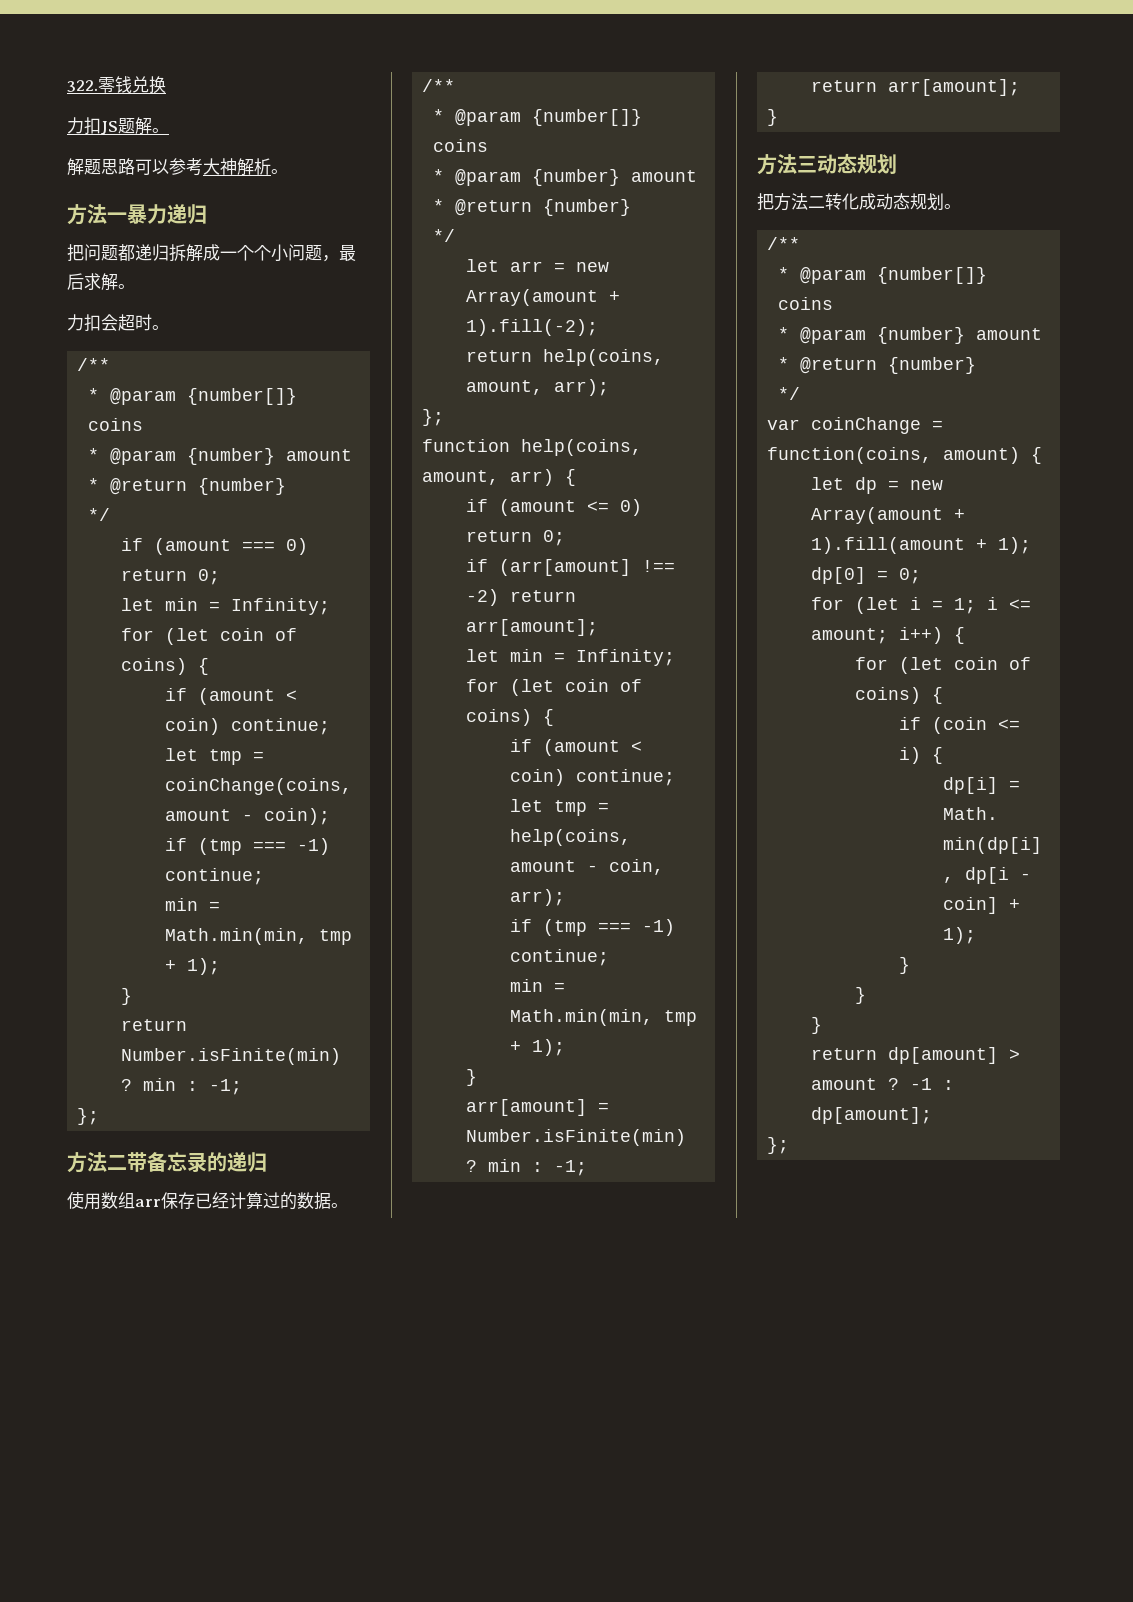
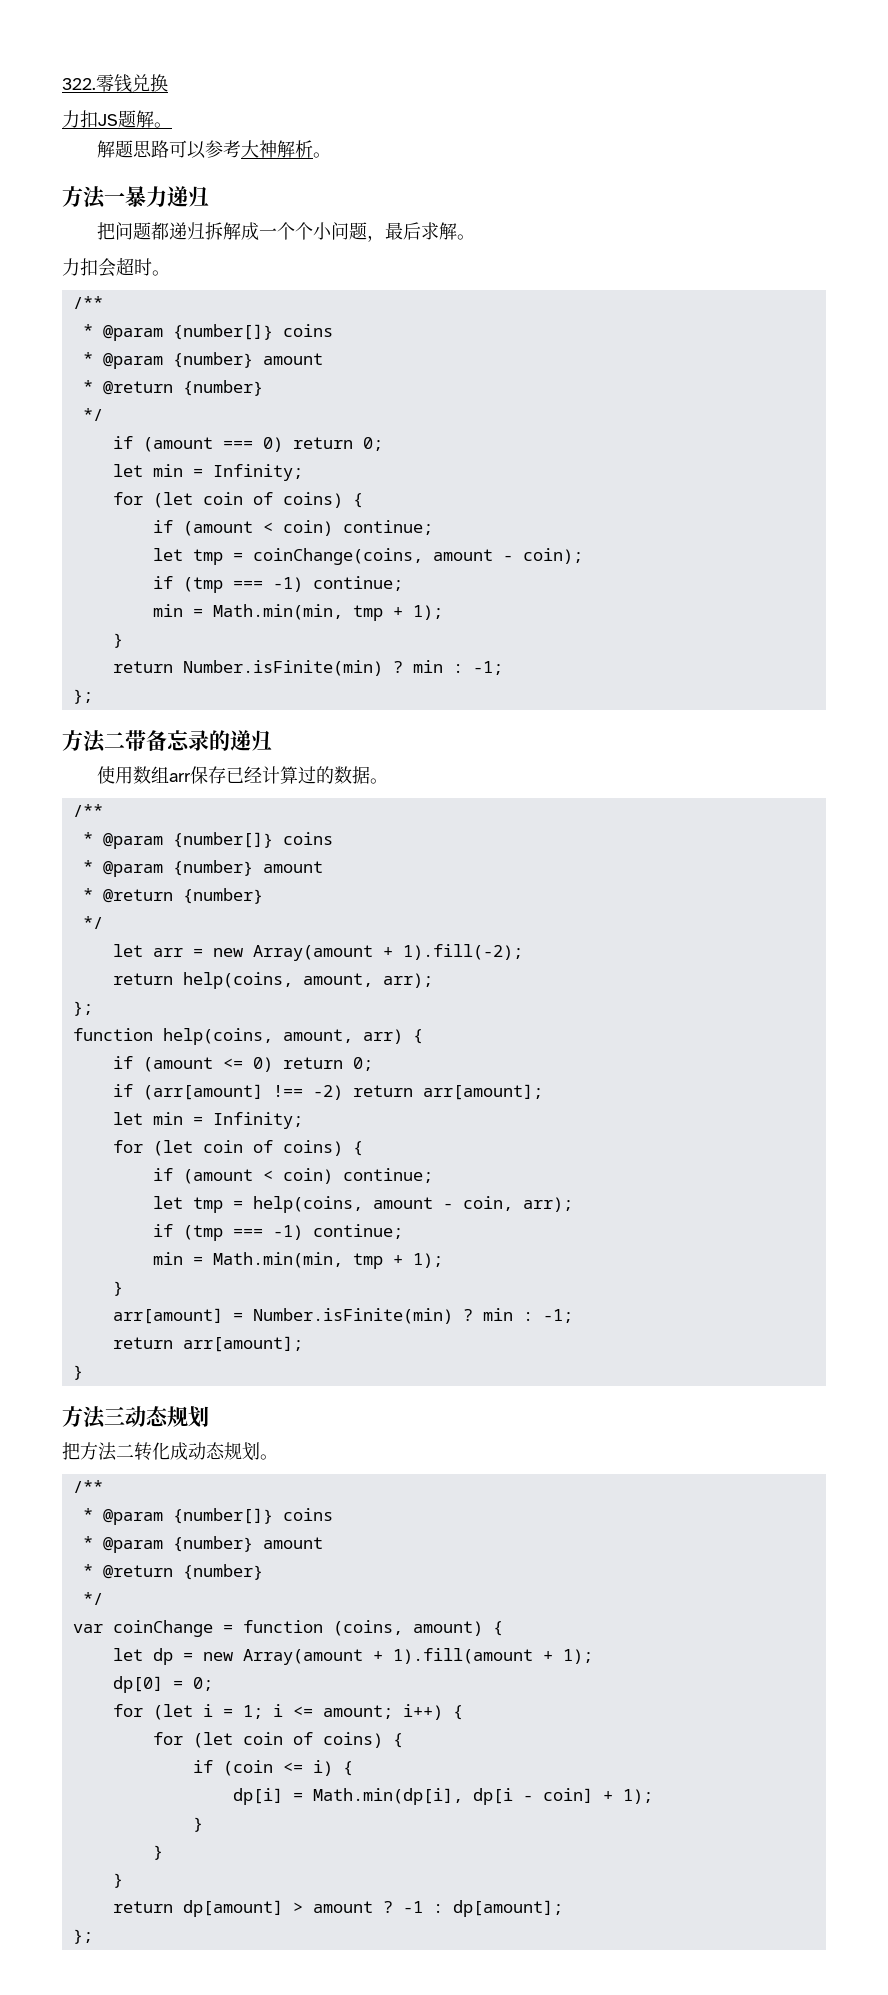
[767,447,933,464] function(coins, -> [242,1620,403,1636] function (coins,

